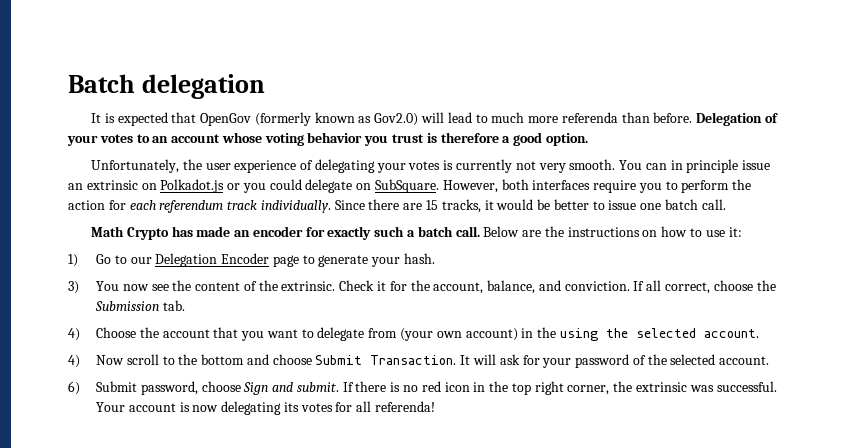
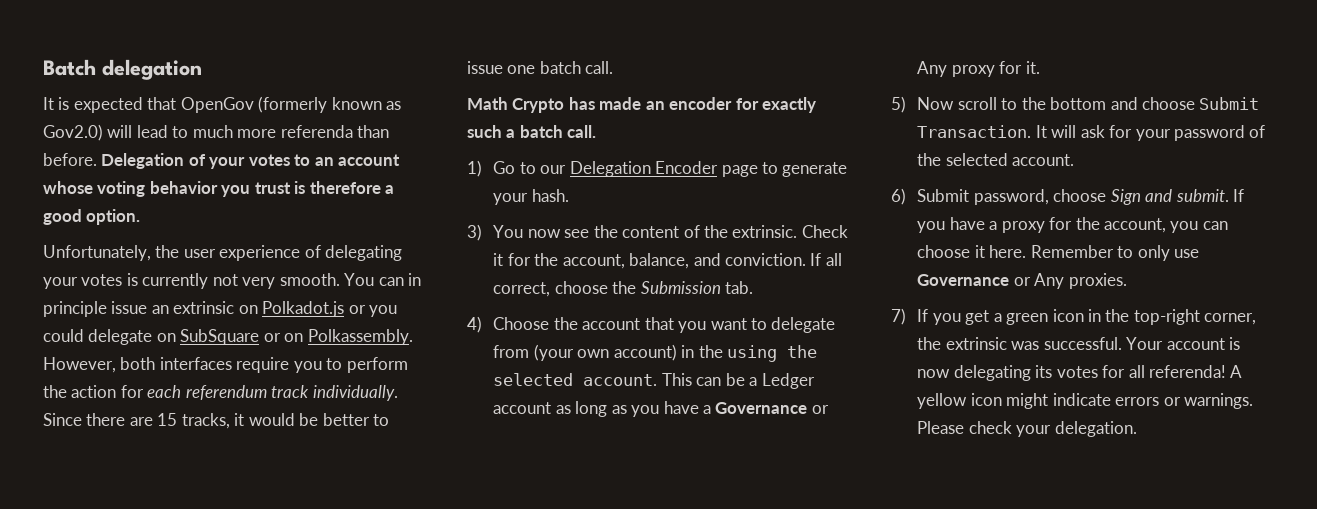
[375,179,440,193] SubSquare. -> [180,329,413,345] SubSquare or on Polkassembly.
[483,226,742,237] Below are the instructions on how to use it: -> (597, 131) none
[68,355,80,368] // 4) -> [661,373,815,389] [493,401,829,417] [917,61,1040,77] [891,96,906,113] This can be a Ledger account as long as you have a Governance or Any proxy for it. // 5)
[355,381,441,392] there is no red -> [917,217,1228,233] [917,245,1199,261] [917,273,1127,289] [891,308,1049,325] you have a proxy for the account, you can choose it here. Remember to only use Governance or Any proxies. // 7) If you get a green
[511,381,564,395] top right -> [1133,309,1200,325] top-right
(435, 406) none -> [1230,365,1243,378] [917,393,1253,409] [917,421,1137,437] A yellow icon might indicate errors or warnings. Please check your delegation.

